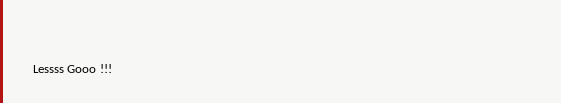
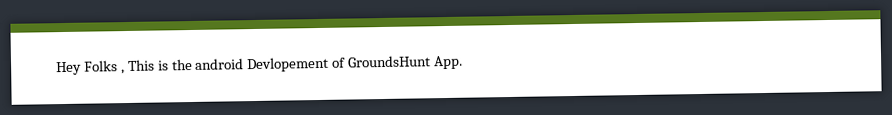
[33,64,112,73] Lessss Gooo !!! -> [56,55,464,76] Hey Folks , This is the android Devlopement of GroundsHunt App.

